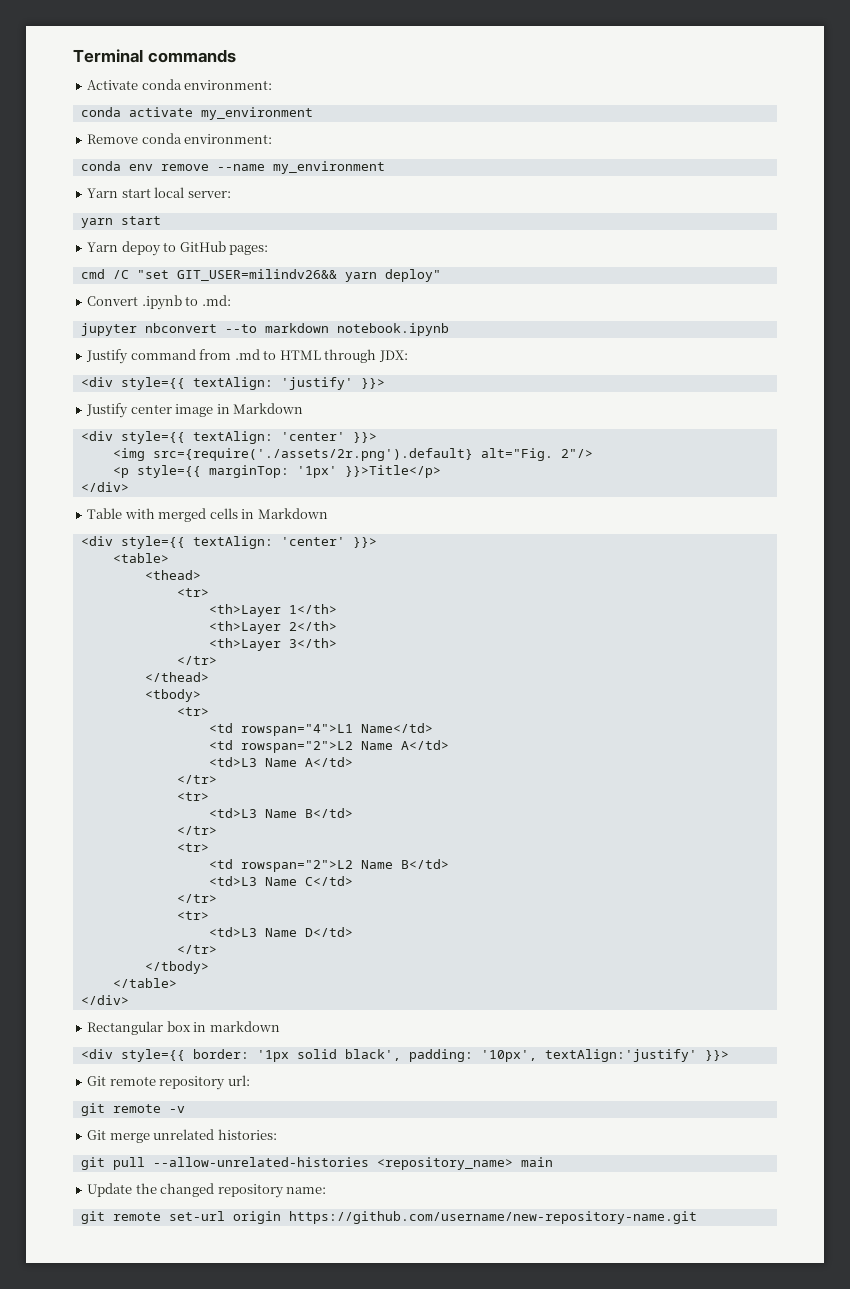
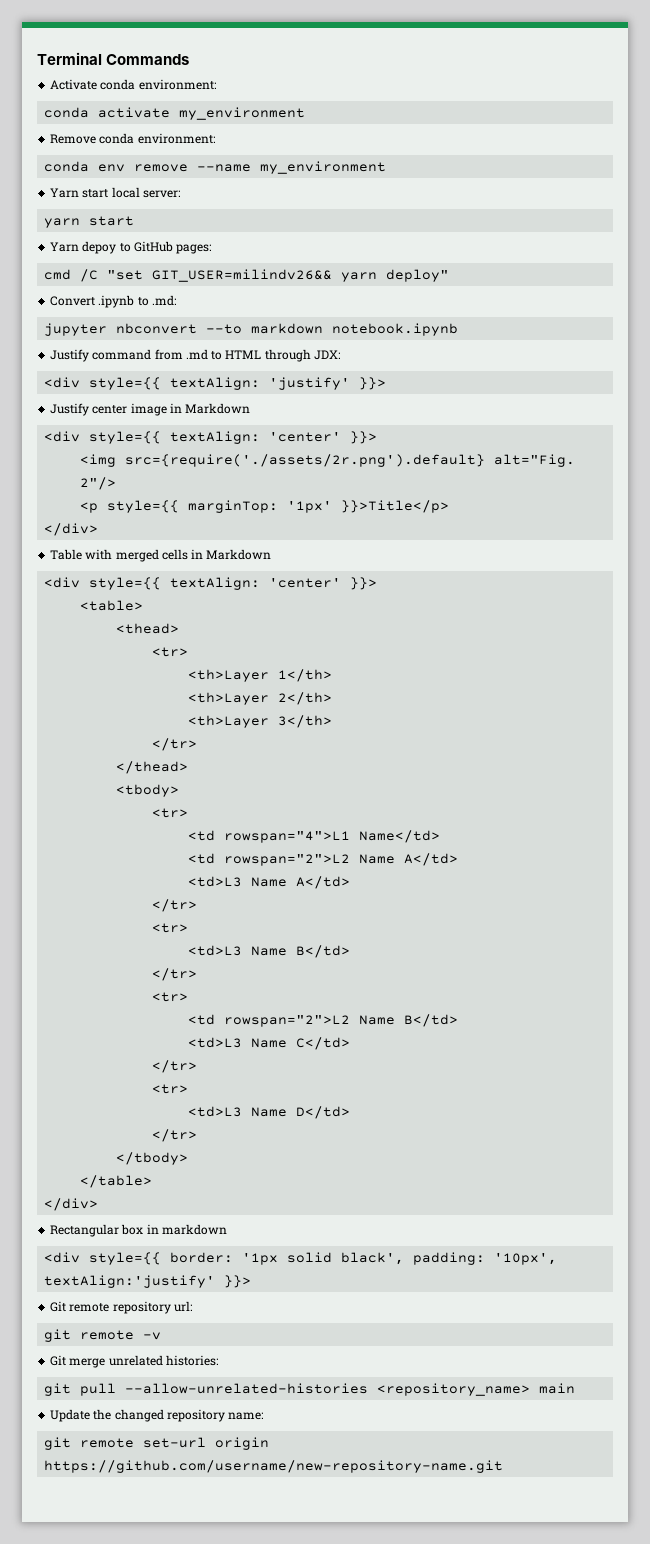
[147,49,236,63] commands -> [106,54,190,65] Commands

